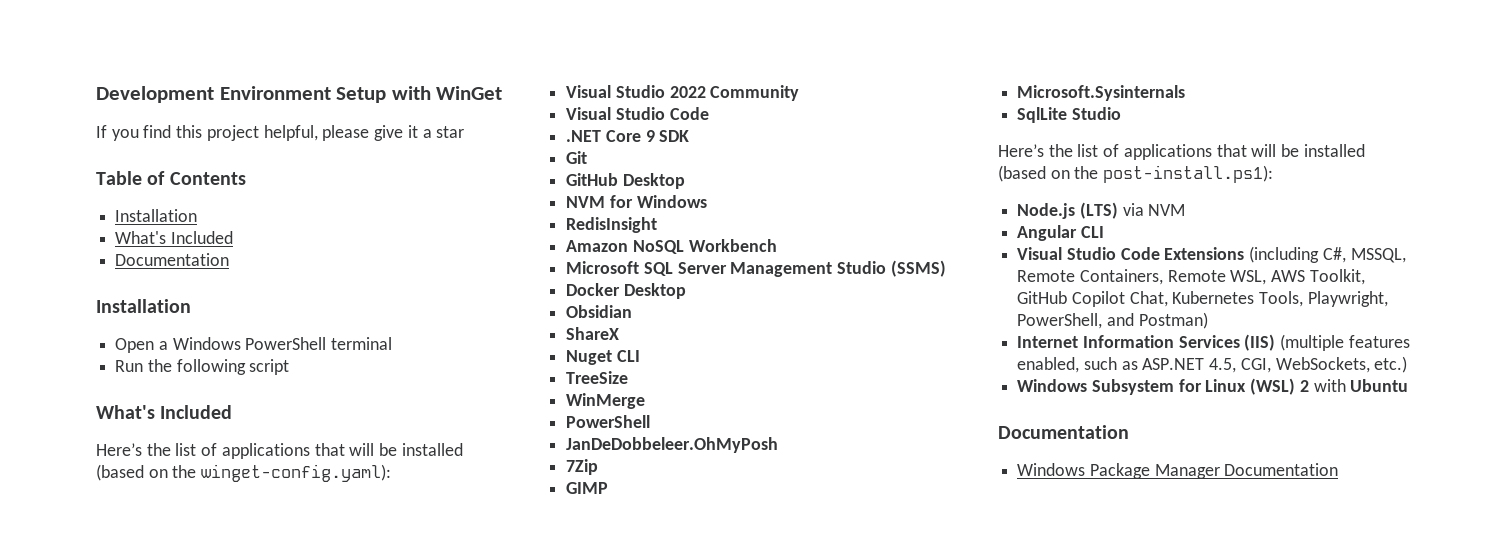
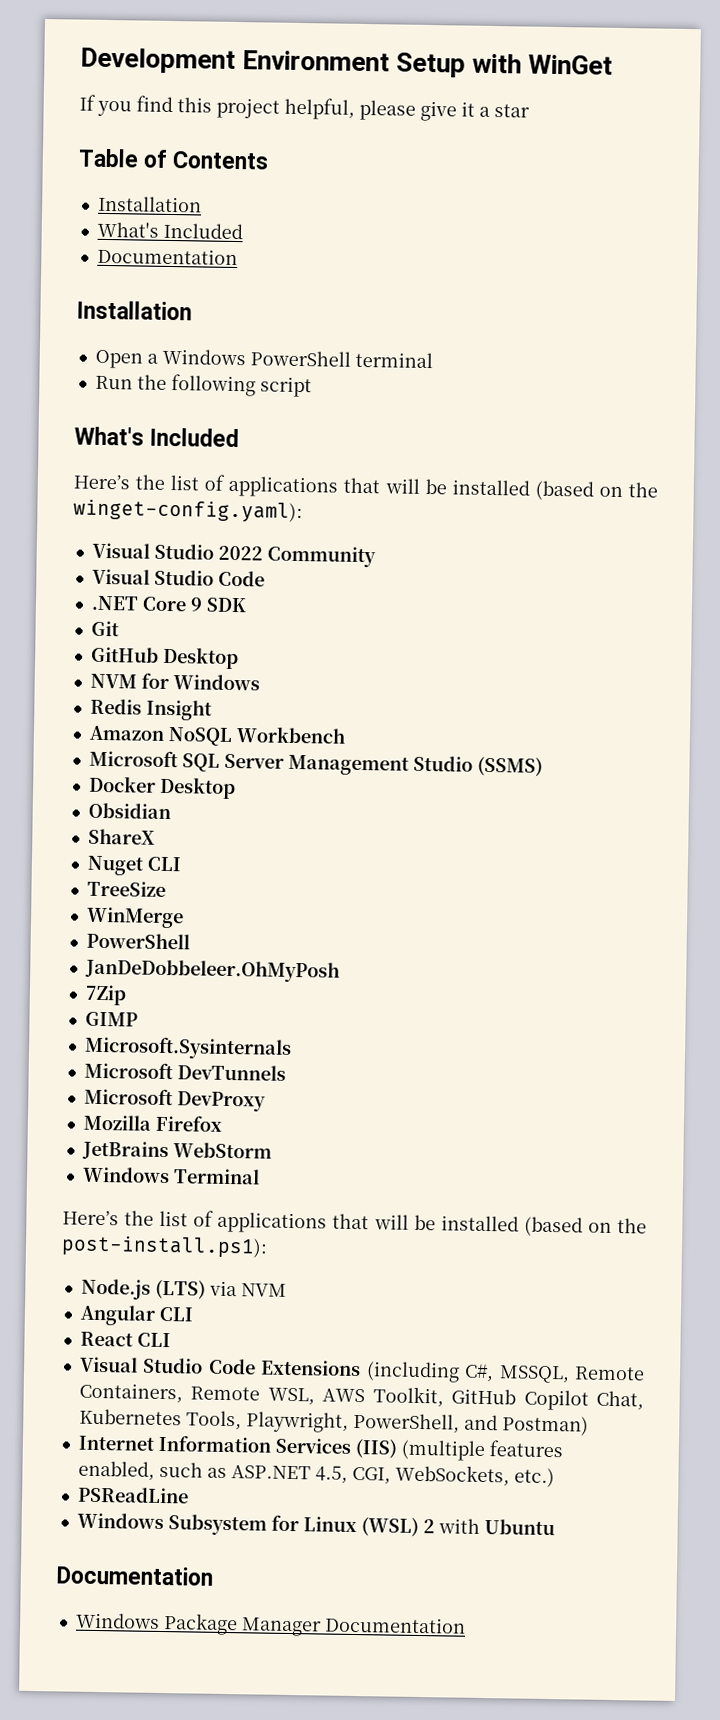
[566,217,658,233] RedisInsight -> [89,698,212,721] Redis Insight
[1017,107,1121,123] SqlLite Studio -> [83,1061,286,1081] [83,1087,266,1112] [82,1114,223,1132] [81,1140,272,1161] [81,1166,260,1185] Microsoft DevTunnels // Microsoft DevProxy // Mozilla Firefox // JetBrains WebStorm // Windows Terminal
(1104, 232) none -> [79,1331,171,1348] // React CLI
(1408, 364) none -> [76,1486,189,1504] // PSReadLine

